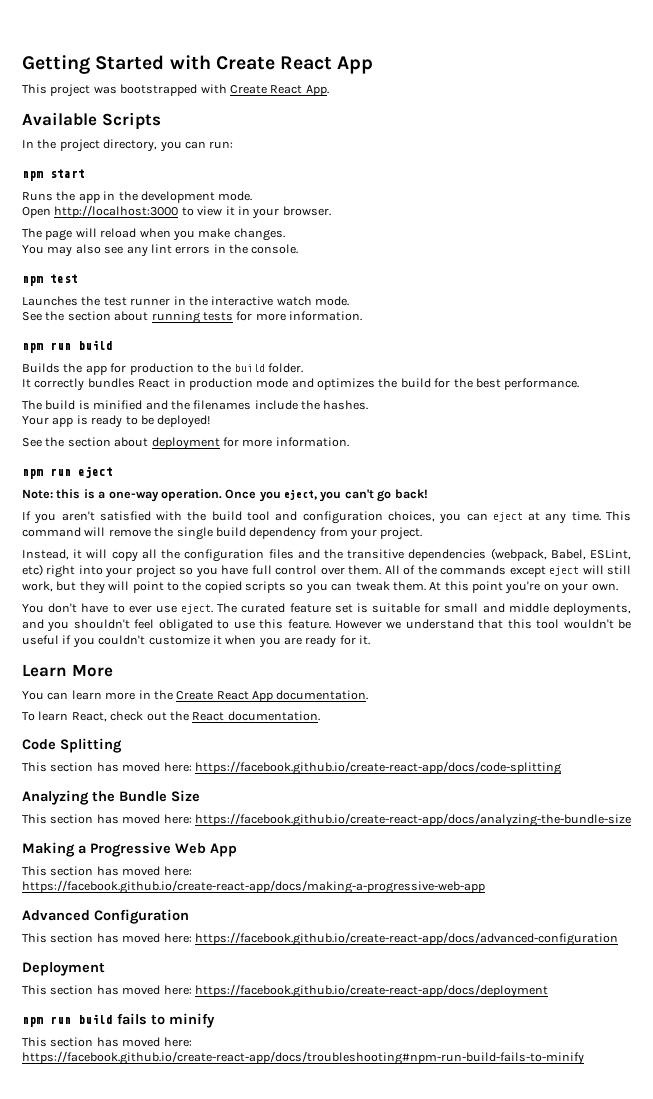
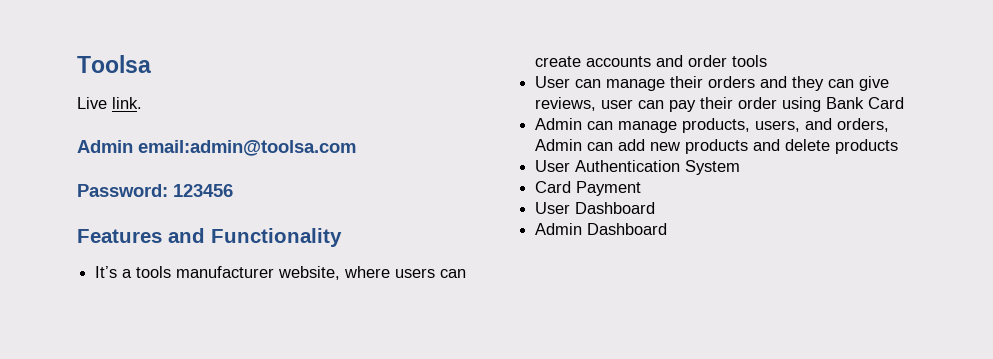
[22,55,374,74] [22,84,329,97] [22,112,161,130] [22,139,234,152] [22,169,85,181] [22,191,253,203] [22,205,331,219] [22,228,285,241] [22,244,299,257] [22,274,78,286] [22,296,349,306] [22,311,362,324] [22,340,113,353] [22,363,303,375] [22,378,580,391] [22,400,369,410] [22,415,211,428] [22,437,349,450] [22,466,113,479] [22,489,428,502] [22,511,631,524] [22,527,423,540] [22,548,631,562] [22,564,632,578] [22,581,618,594] [22,603,632,616] [22,619,631,632] [22,635,371,648] [22,664,113,677] [22,690,369,702] [22,711,320,722] [22,738,122,753] [22,761,561,775] [22,790,200,805] [22,813,631,827] [22,842,237,857] [22,866,192,876] [22,880,485,894] [22,909,189,924] [22,932,618,946] [22,962,105,976] [22,984,548,998] [22,1013,215,1028] [22,1037,192,1047] [22,1051,584,1065] Getting Started with Create React App // This project was bootstrapped with Create React App. // Available Scripts // In the project directory, you can run: // npm start // Runs the app in the development mode. // Open http://localhost:3000 to view it in your browser. // The page will reload when you make changes. // You may also see any lint errors in the console. // npm test // Launches the test runner in the interactive watch mode. // See the section about running tests for more information. // npm run build // Builds the app for production to the build folder. // It correctly bundles React in production mode and optimizes the build for the best performance. // The build is minified and the filenames include the hashes. // Your app is ready to be deployed! // See the section about deployment for more information. // npm run eject // Note: this is a one-way operation. Once you eject, you can't go back! // If you aren't satisfied with the build tool and configuration choices, you can eject at any time. This command will remove the single build dependency from your project. // Instead, it will copy all the configuration files and the transitive dependencies (webpack, Babel, ESLint, etc) right into your project so you have full control over them. All of the commands except eject will still work, but they will point to the copied scripts so you can tweak them. At this point you're on your own. // You don't have to ever use eject. The curated feature set is suitable for small and middle deployments, and you shouldn't feel obligated to use this feature. However we understand that this tool wouldn't be useful if you couldn't customize it when you are ready for it. // Learn More // You can learn more in the Create React App documentation. // To learn React, check out the React documentation. // Code Splitting // This section has moved here: https://facebook.github.io/create-react-app/docs/code-splitting // Analyzing the Bundle Size // This section has moved here: https://facebook.github.io/create-react-app/docs/analyzing-the-bundle-size // Making a Progressive Web App // This section has moved here: https://facebook.github.io/create-react-app/docs/making-a-progressive-web-app // Advanced Configuration // This section has moved here: https://facebook.github.io/create-react-app/docs/advanced-configuration // Deployment // This section has moved here: https://facebook.github.io/create-react-app/docs/deployment // npm run build fails to minify // This section has moved here: https://facebook.github.io/create-react-app/docs/troubleshooting#npm-run-build-fails-to-minify -> [77,55,151,73] [77,97,142,109] [77,140,356,156] [77,184,233,197] [77,228,342,247] [95,266,467,280] [535,55,768,67] [535,76,890,91] [535,97,905,112] [535,118,890,133] [535,139,899,154] [535,160,741,175] [535,181,642,196] [535,202,656,214] [535,223,668,235] Toolsa // Live link. // Admin email:admin@toolsa.com // Password: 123456 // Features and Functionality // It’s a tools manufacturer website, where users can create accounts and order tools // User can manage their orders and they can give reviews, user can pay their order using Bank Card // Admin can manage products, users, and orders, Admin can add new products and delete products // User Authentication System // Card Payment // User Dashboard // Admin Dashboard

